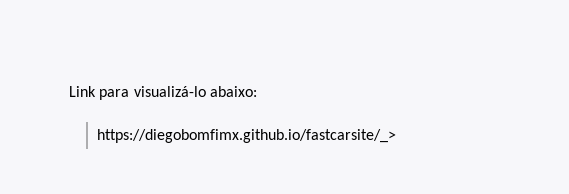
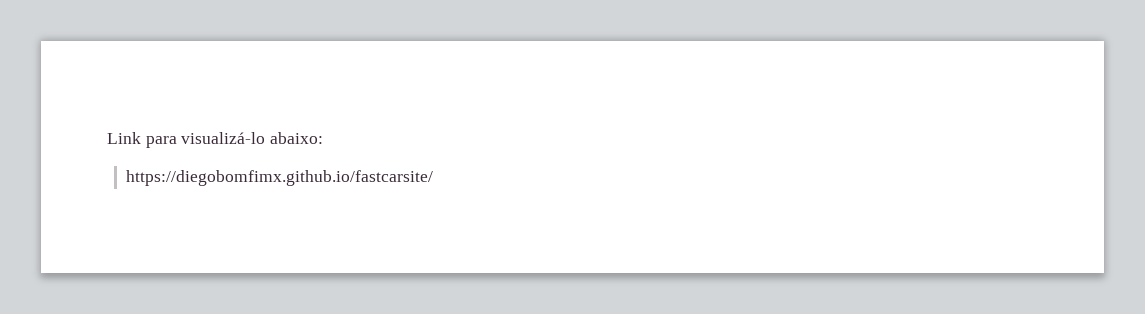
[96,129,396,143] https://diegobomfimx.github.io/fastcarsite/_> -> [126,170,434,186] https://diegobomfimx.github.io/fastcarsite/

